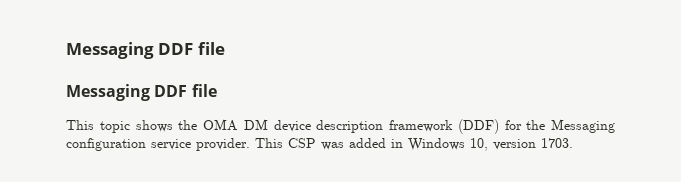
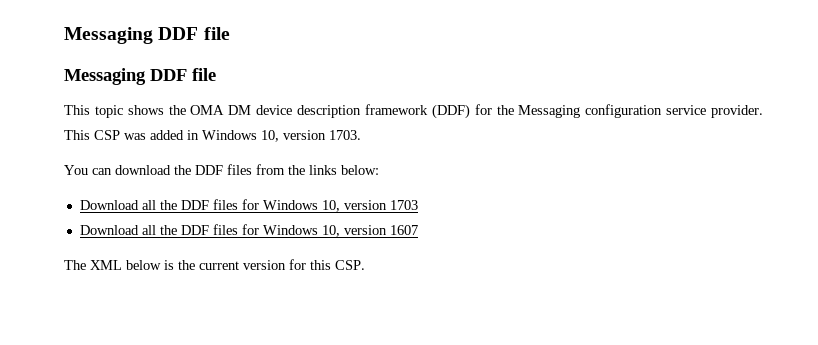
(573, 143) none -> [64,164,379,175] [79,199,418,212] [79,224,418,237] [64,259,365,270] // You can download the DDF files from the links below: // Download all the DDF files for Windows 10, version 1703 // Download all the DDF files for Windows 10, version 1607 // The XML below is the current version for this CSP.

